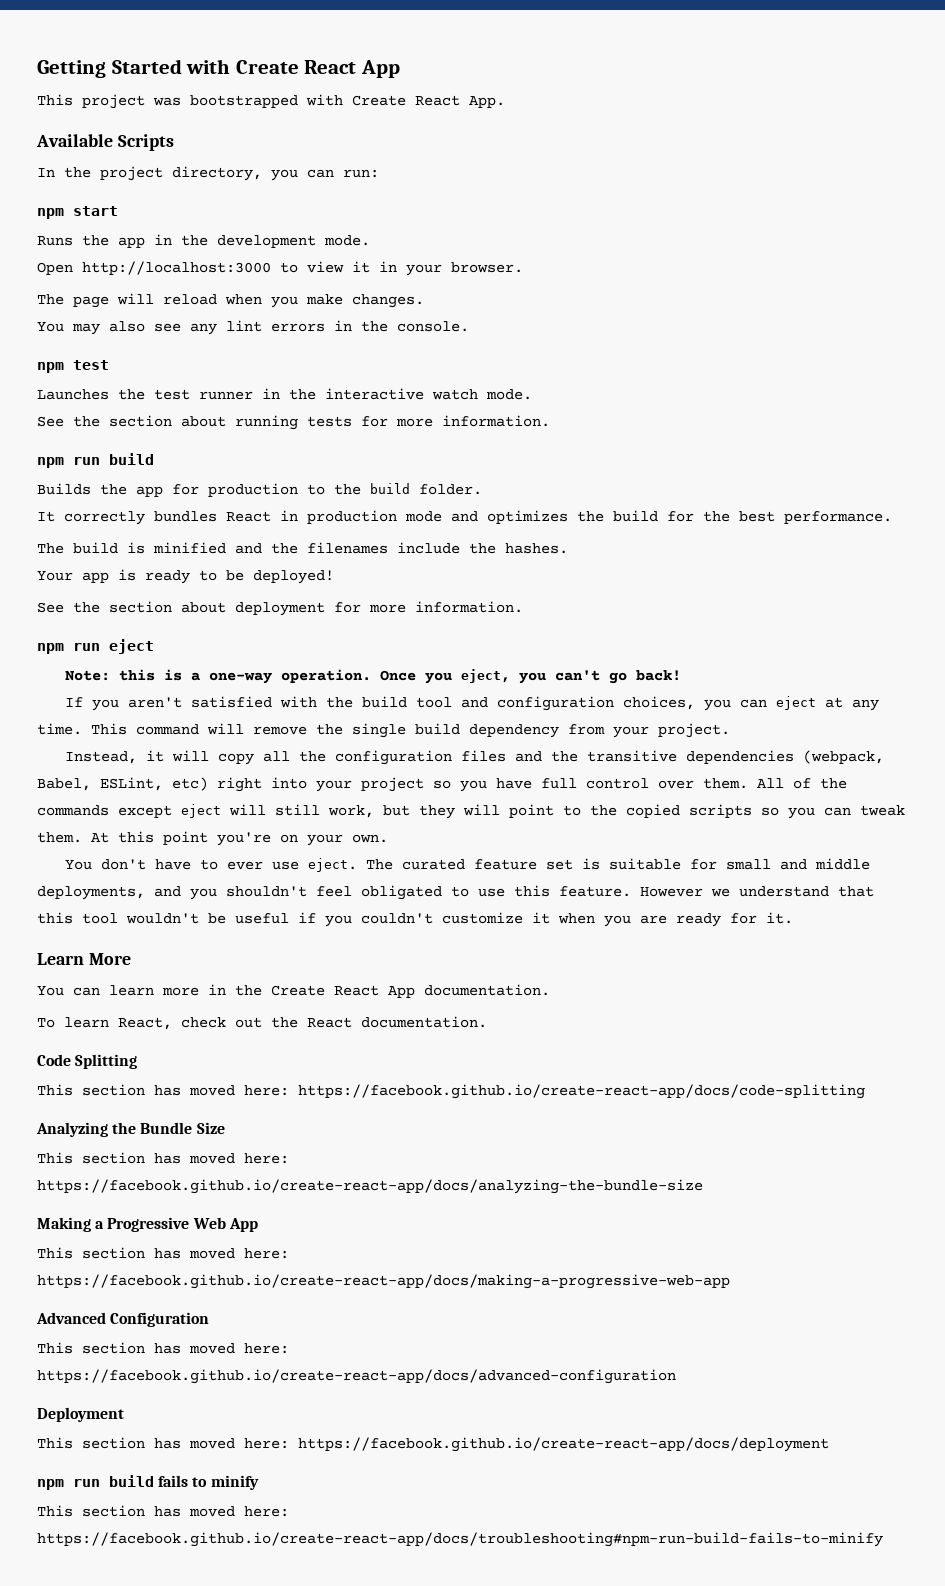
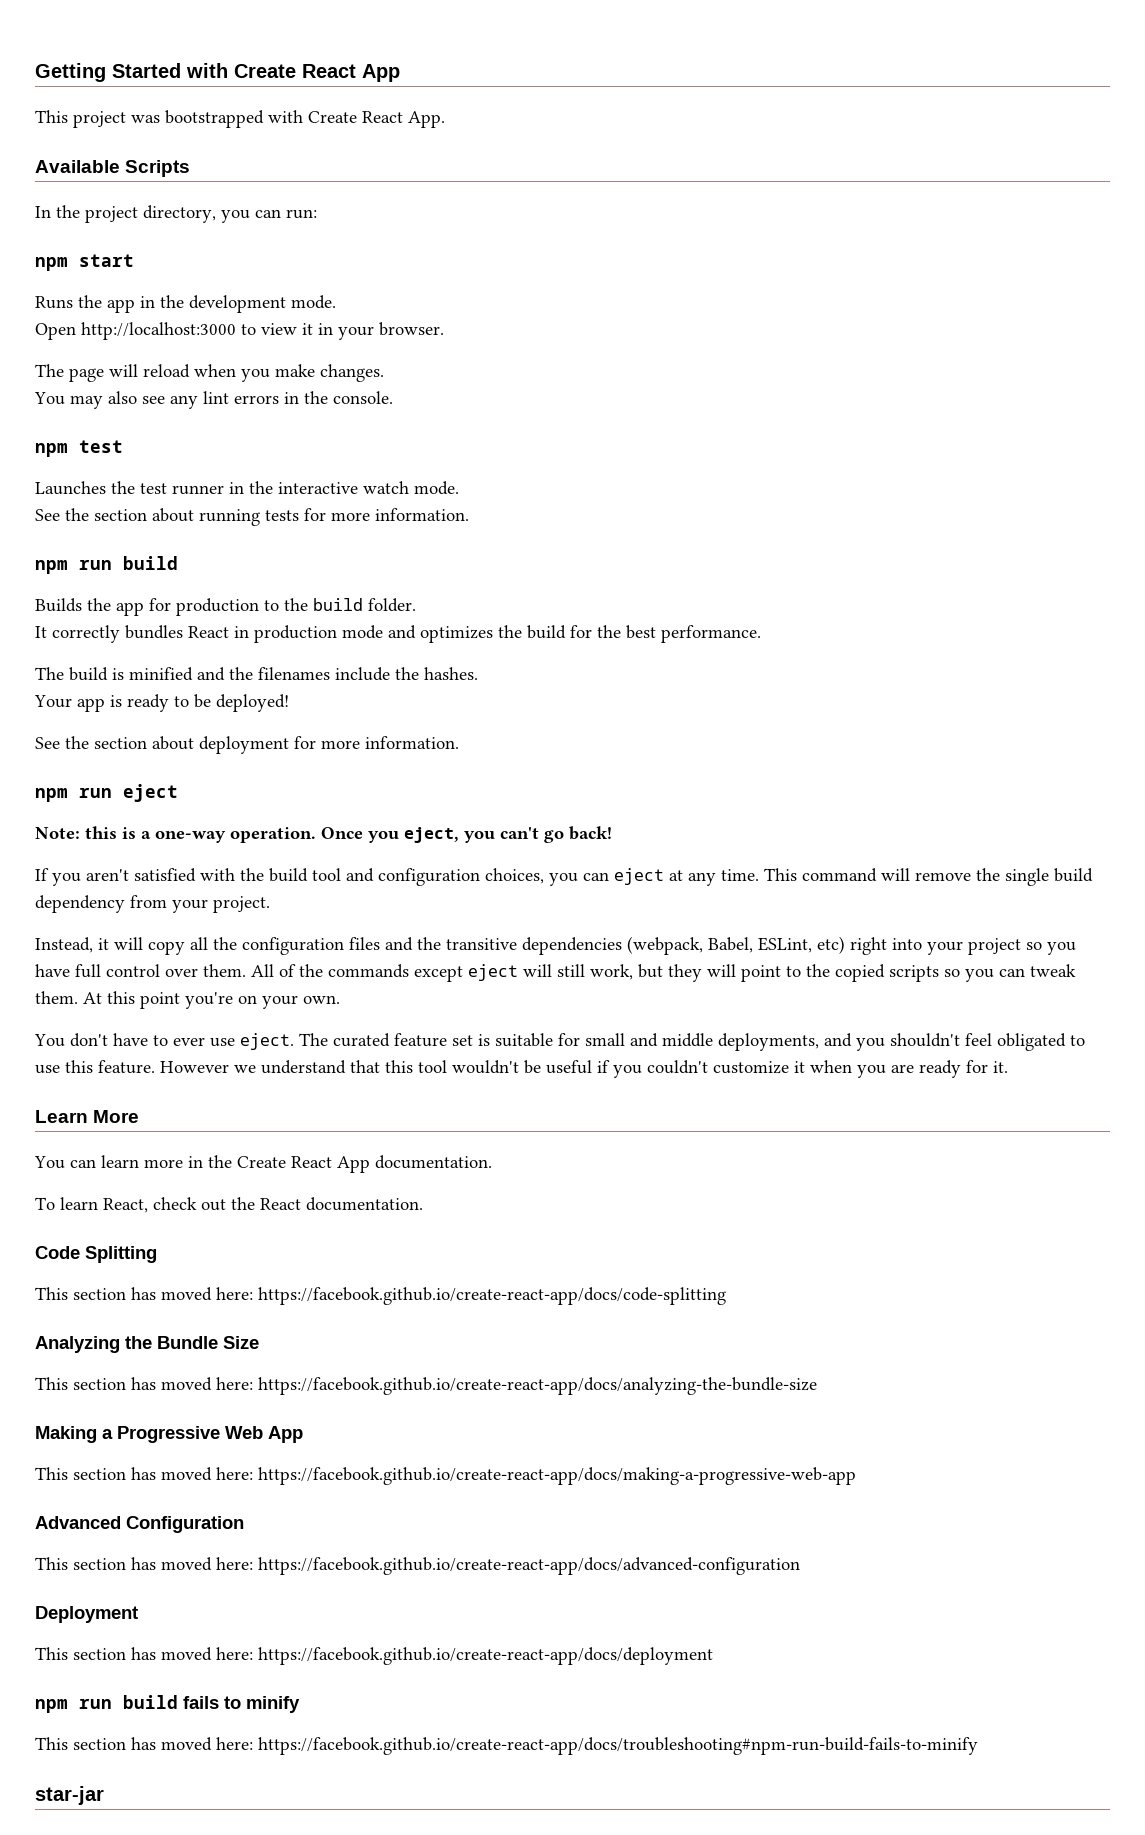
(883, 1539) none -> [35,1786,104,1805] // star-jar

